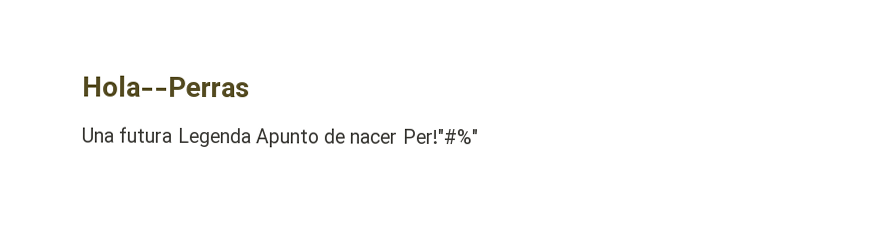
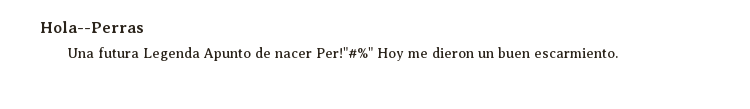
(478, 136) none -> [377,47,619,61] Hoy me dieron un buen escarmiento.

